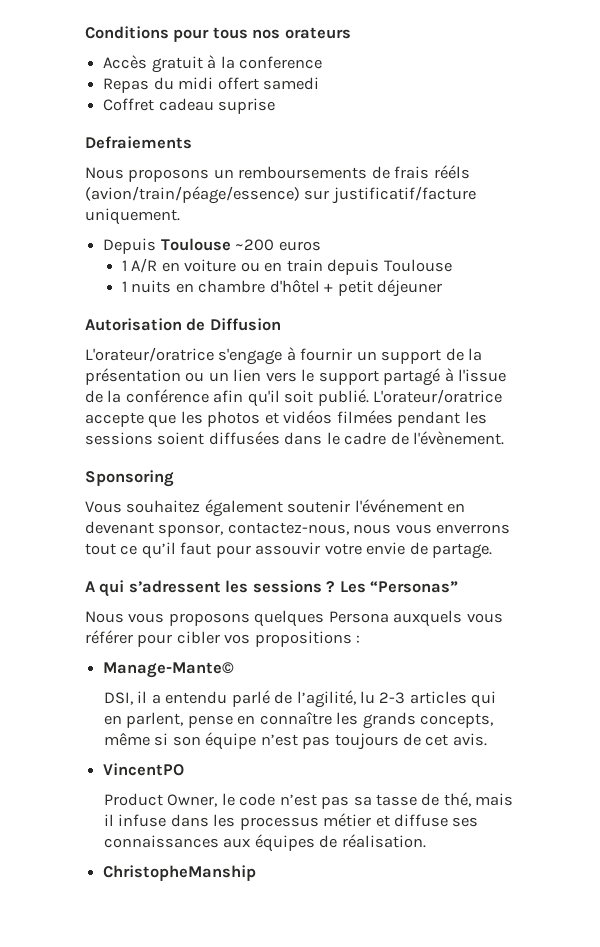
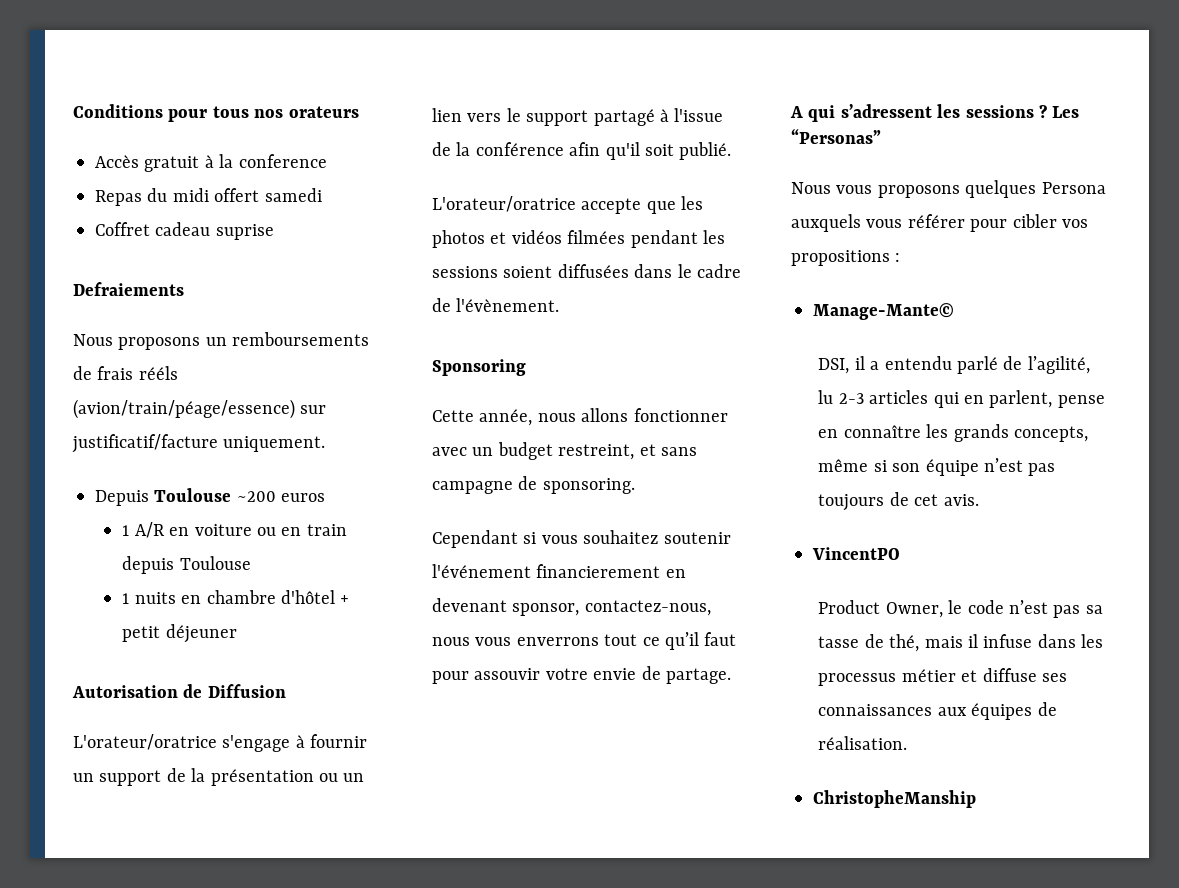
(369, 397) none -> (732, 151) //
[85,499,283,517] Vous souhaitez également -> [432,408,728,426] [432,442,697,460] [432,476,635,494] [432,530,659,548] Cette année, nous allons fonctionner avec un budget restreint, et sans campagne de sponsoring. // Cependant si vous souhaitez
(443, 506) none -> [536,564,661,578] financierement

